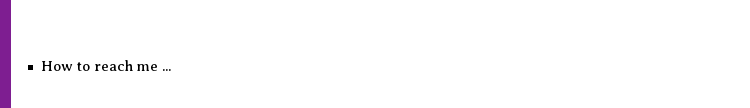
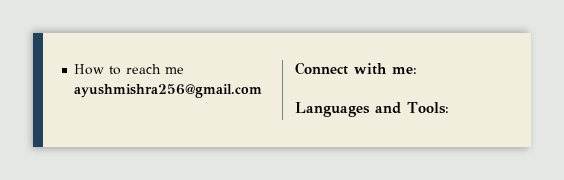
[161,69,171,71] ... -> [74,84,263,98] [295,62,417,75] [295,102,449,117] ayushmishra256@gmail.com // Connect with me: // Languages and Tools:

